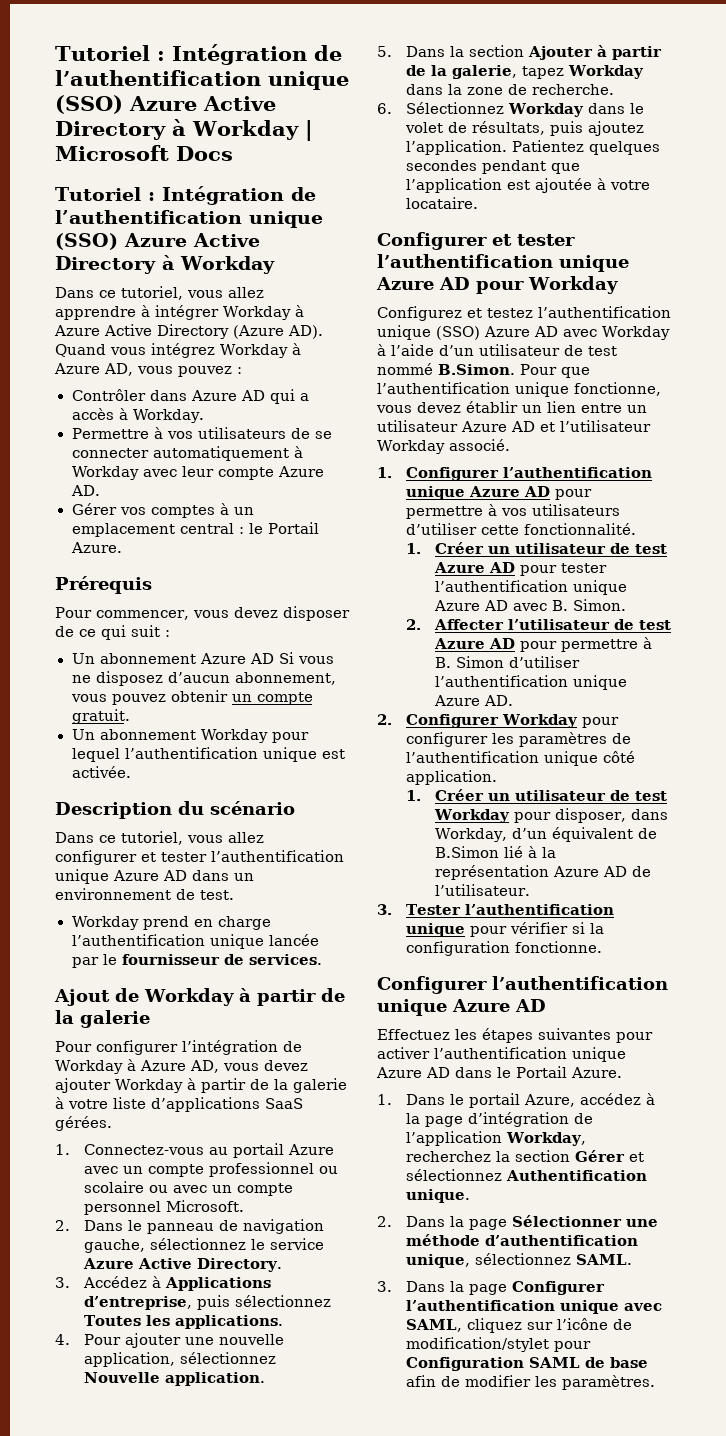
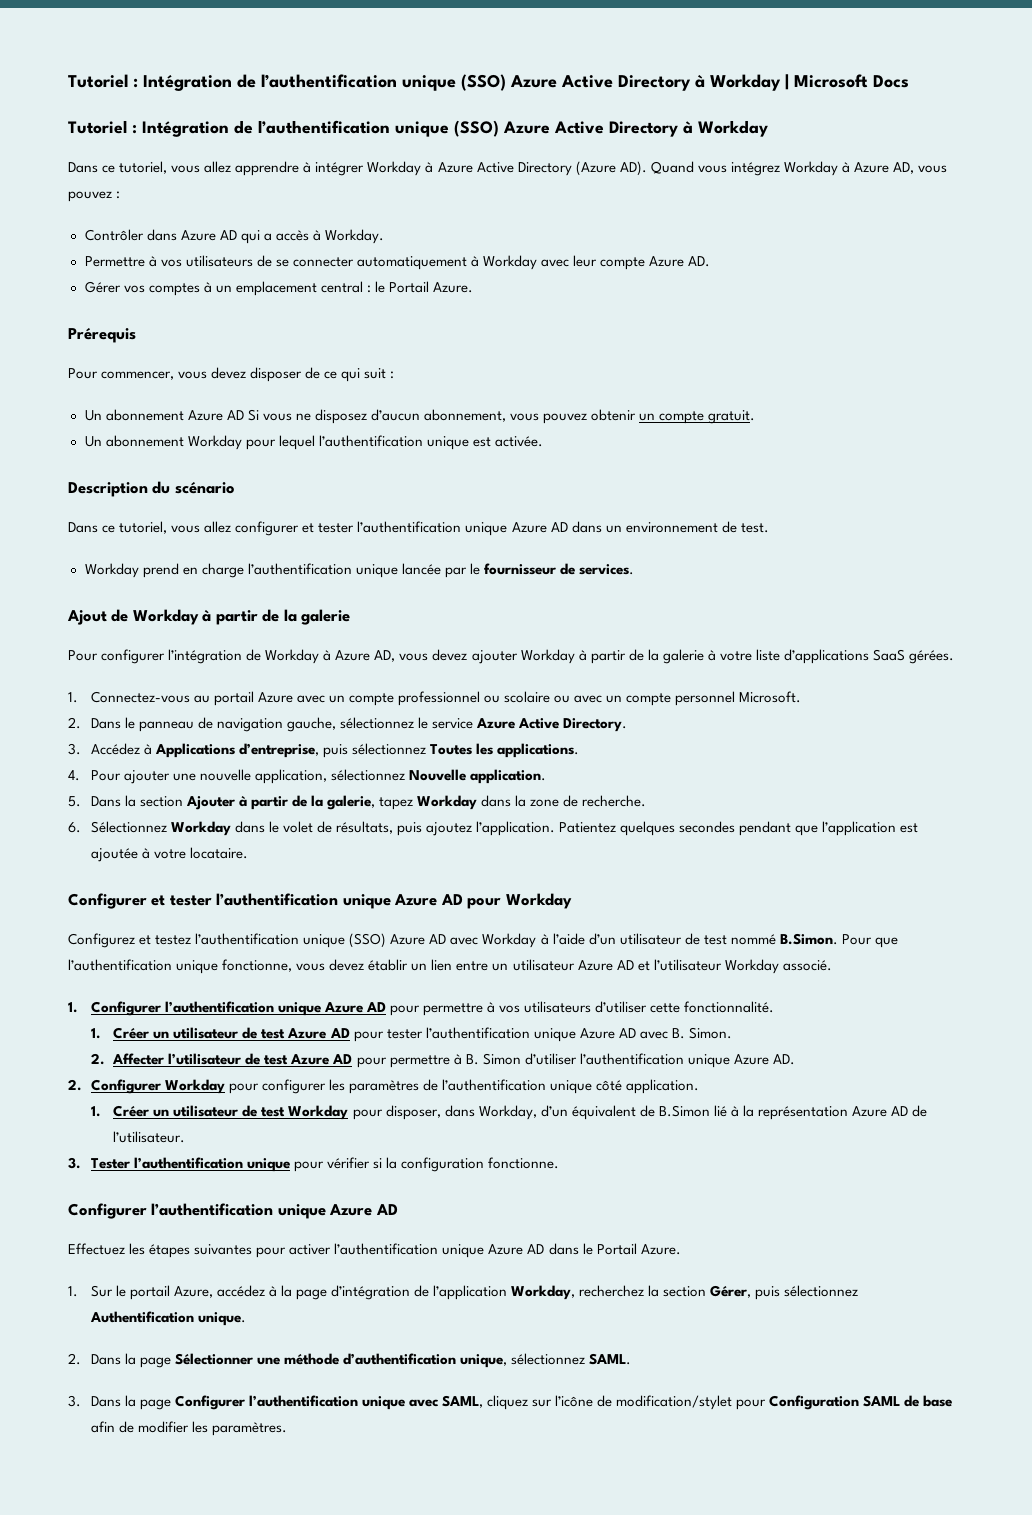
[405,1094,445,1105] Dans -> [90,1285,113,1297] Sur
[574,1150,644,1162] Gérer et -> [710,1285,781,1300] Gérer, puis

